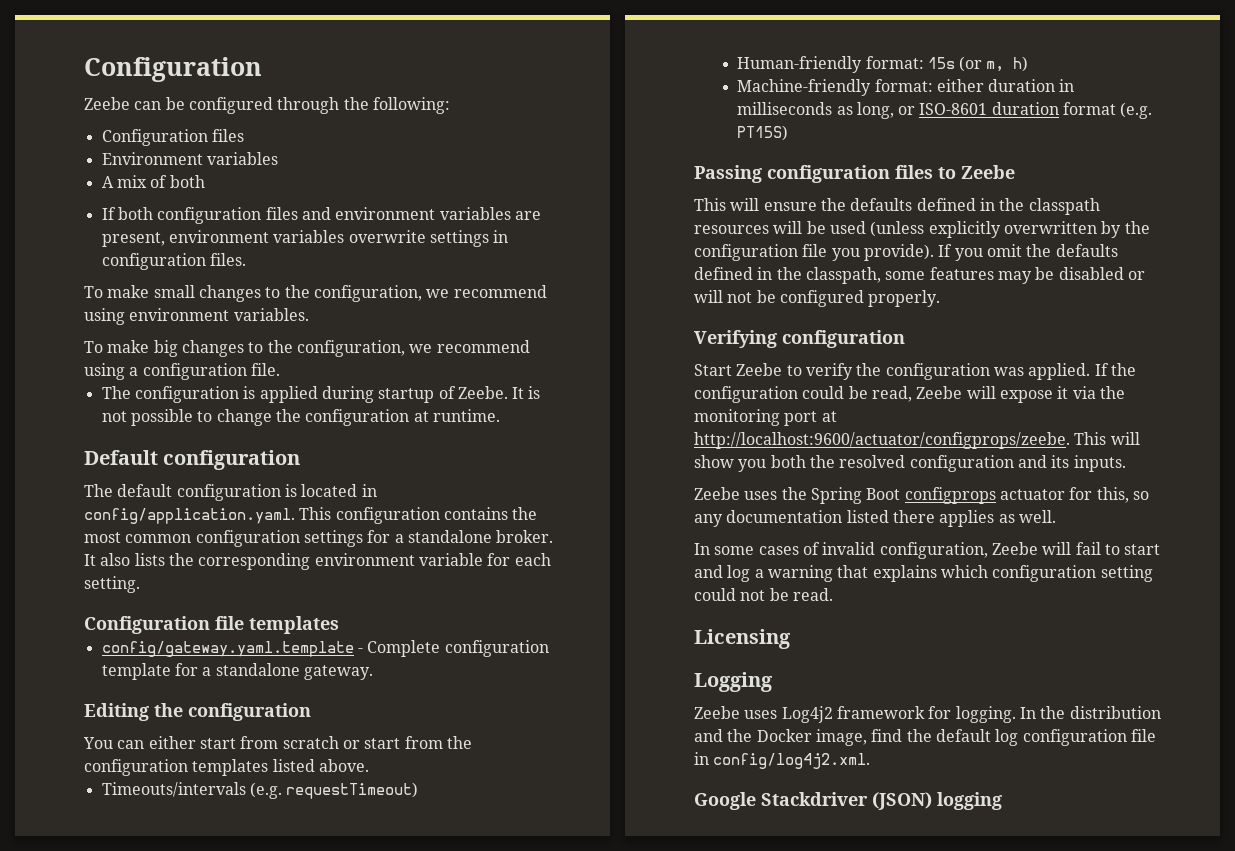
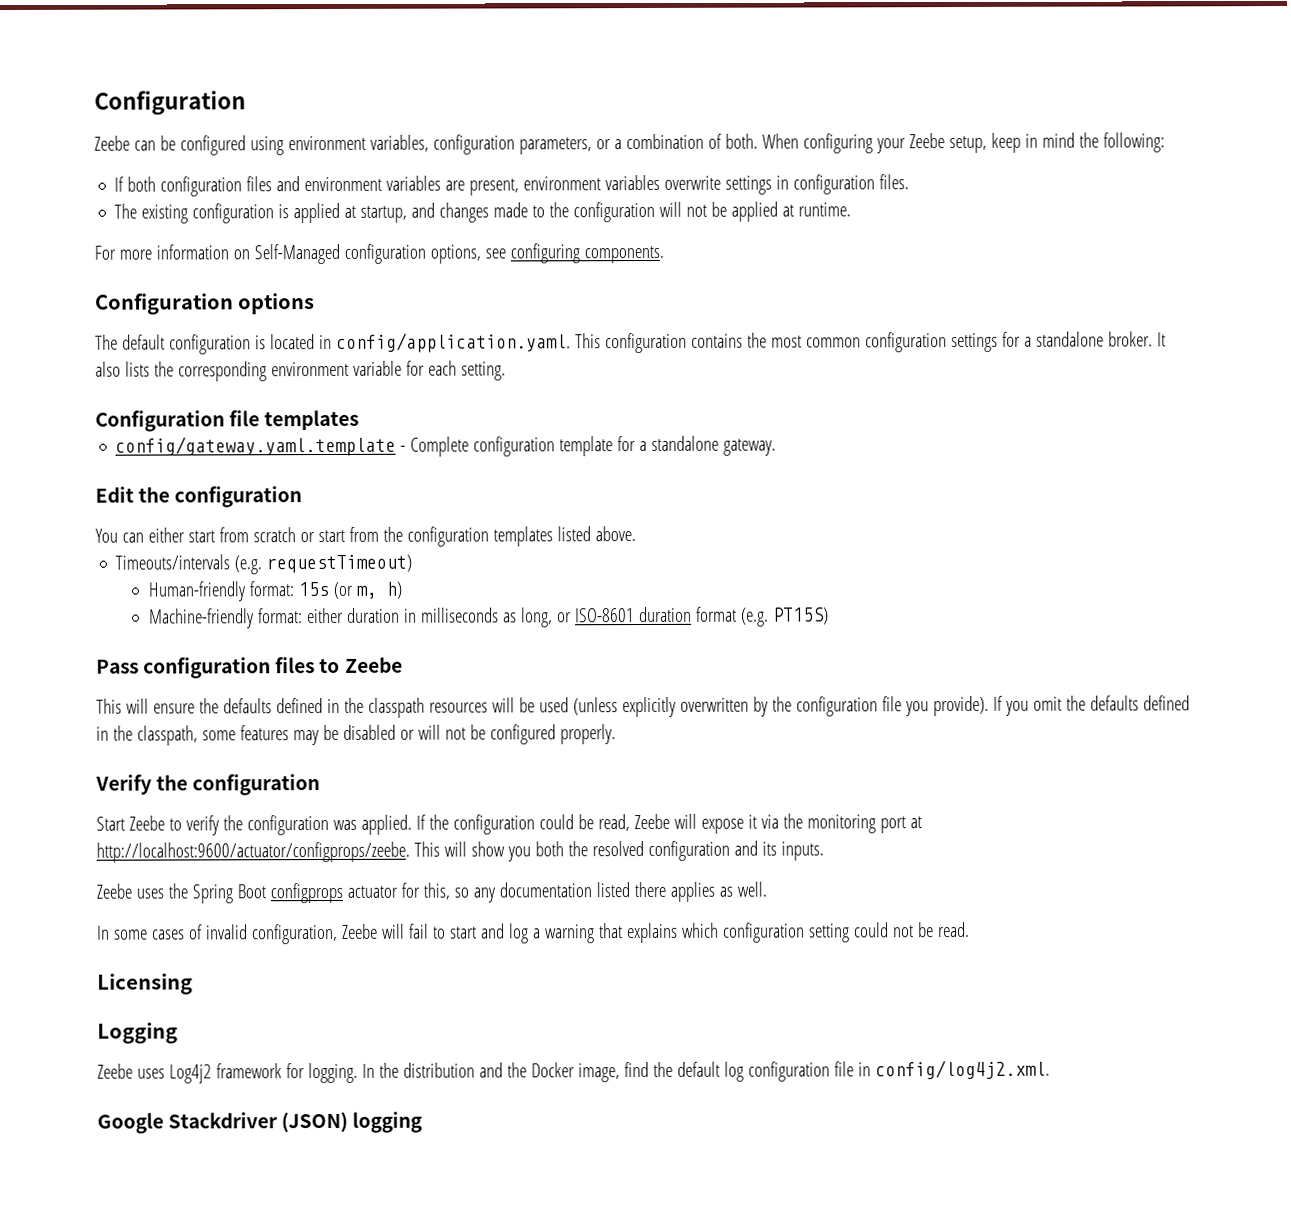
[277,97,450,114] [101,129,244,146] [101,152,278,165] [101,175,205,188] through the following: // Configuration files // Environment variables // A mix of both -> [249,132,1165,156] using environment variables, configuration parameters, or a combination of both. When configuring your Zeebe setup, keep in mind the following:
[84,285,547,302] [84,308,309,325] [84,340,530,357] [84,363,280,380] [101,386,131,399] // To make small changes to the configuration, we recommend using environment variables. // To make big changes to the configuration, we recommend using a configuration file. // The -> [114,203,189,224] // The existing
[321,386,541,403] [101,409,500,426] [84,450,301,470] during startup of Zeebe. It is not possible to change the configuration at runtime. // Default configuration -> [344,201,852,223] [94,243,664,265] [95,293,316,315] at startup, and changes made to the configuration will not be applied at runtime. // For more information on Self-Managed configuration options, see configuring components. // Configuration options
[84,703,149,721] Editing -> [95,486,134,503] Edit
[694,165,762,183] Passing -> [96,659,139,674] Pass
[694,330,777,348] Verifying -> [95,774,189,795] Verify the

